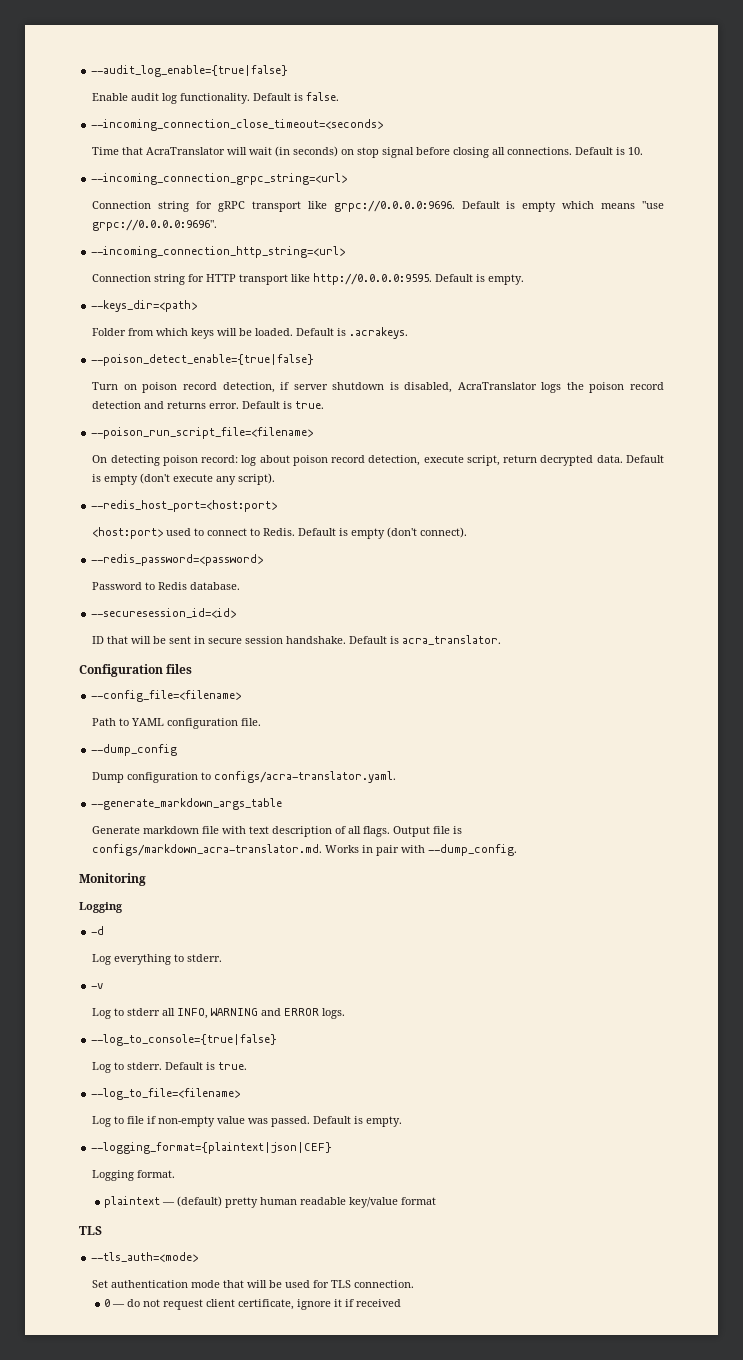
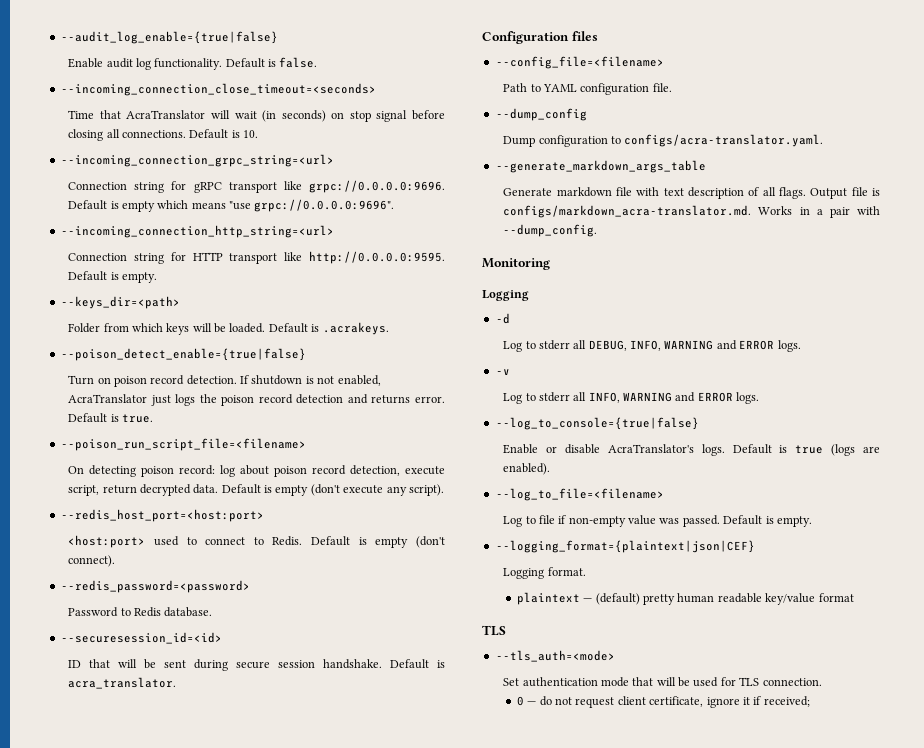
[222,382,537,393] detection, if server shutdown is disabled, AcraTranslator -> [186,375,381,386] [68,394,171,406] detection. If shutdown is not enabled, AcraTranslator just
[194,636,206,644] in -> [194,659,229,671] during
(374, 849) none -> [816,209,823,215] a
[114,954,223,965] everything to stderr. -> [525,340,801,352] to stderr all DEBUG, INFO, WARNING and ERROR logs.
[92,1062,248,1073] Log to stderr. Default is true. -> [503,444,880,456] [503,463,551,475] Enable or disable AcraTranslator's logs. Default is true (logs are enabled).
[356,1299,402,1307] received -> [763,696,810,707] received;

